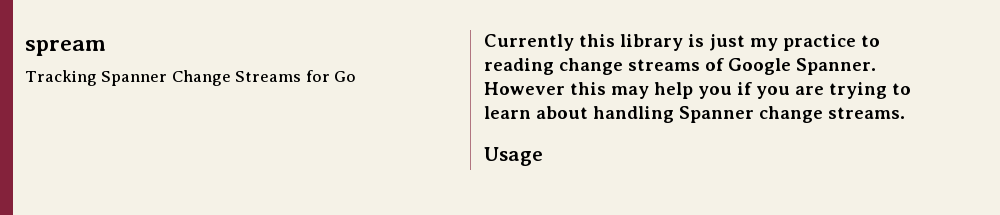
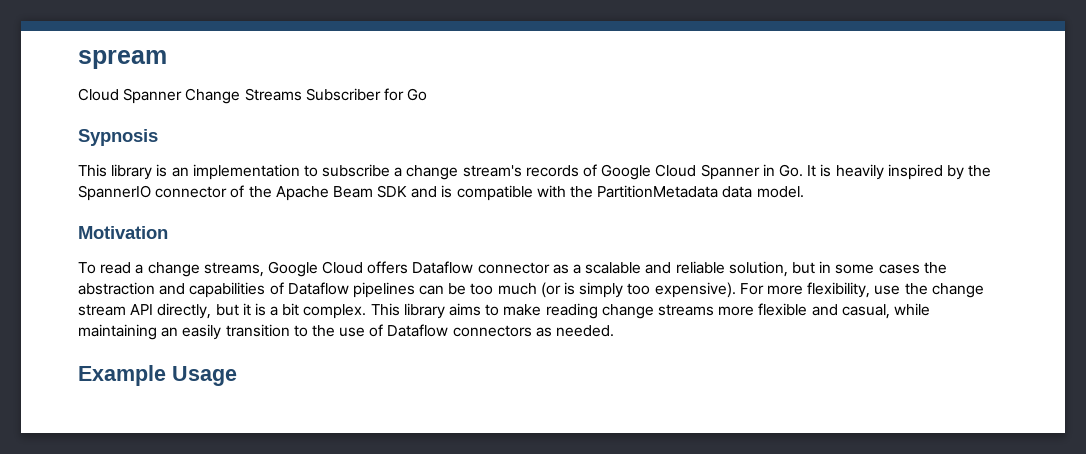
[25,70,97,86] Tracking -> [78,88,119,101] Cloud
(302, 76) none -> [305,88,381,101] Subscriber
[484,34,880,51] [484,58,876,75] [484,82,911,99] [484,106,905,123] Currently this library is just my practice to reading change streams of Google Spanner. However this may help you if you are trying to learn about handling Spanner change streams. // -> [78,129,158,146] [78,164,992,180] [78,185,804,201] [78,226,168,239] [78,261,947,277] [78,282,984,298] [78,303,930,319] [78,324,615,340] [78,365,166,386] Sypnosis // This library is an implementation to subscribe a change stream's records of Google Cloud Spanner in Go. It is heavily inspired by the SpannerIO connector of the Apache Beam SDK and is compatible with the PartitionMetadata data model. // Motivation // To read a change streams, Google Cloud offers Dataflow connector as a scalable and reliable solution, but in some cases the abstraction and capabilities of Dataflow pipelines can be too much (or is simply too expensive). For more flexibility, use the change stream API directly, but it is a bit complex. This library aims to make reading change streams more flexible and casual, while maintaining an easily transition to the use of Dataflow connectors as needed. // Example

